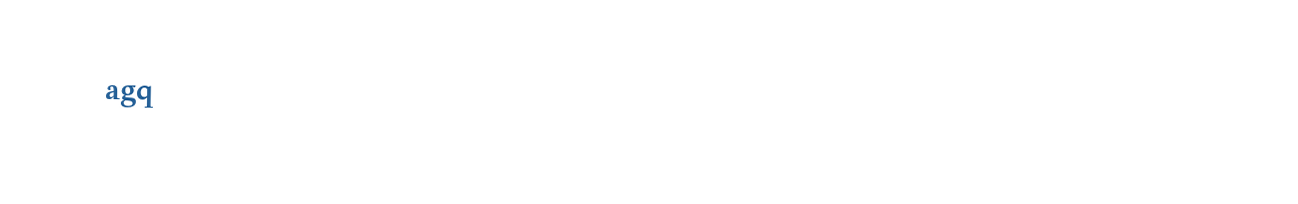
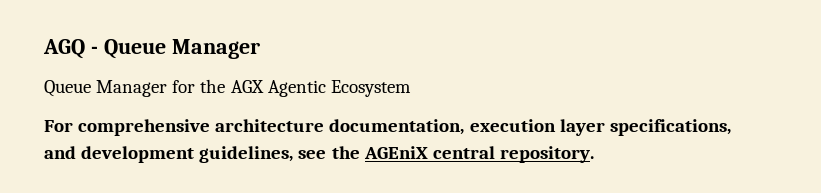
[104,84,155,108] agq -> [43,39,260,59] [44,79,411,97] [44,119,731,136] [44,146,594,163] AGQ - Queue Manager // Queue Manager for the AGX Agentic Ecosystem // For comprehensive architecture documentation, execution layer specifications, and development guidelines, see the AGEniX central repository.

